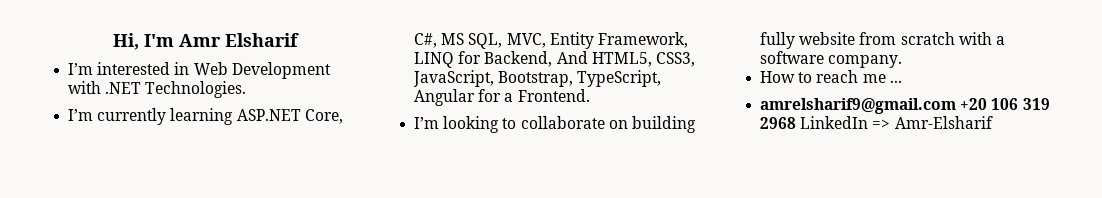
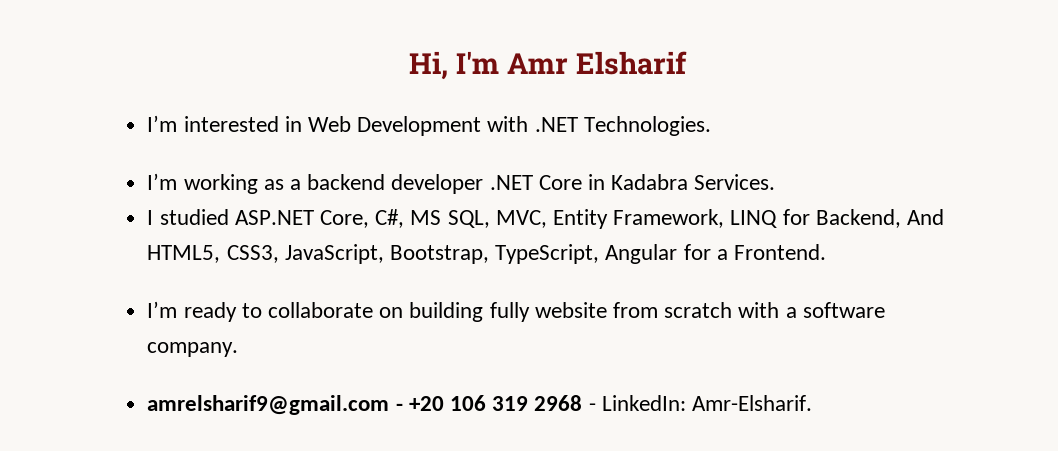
[97,108,234,125] currently learning -> [183,174,776,194] [147,209,229,225] working as a backend developer .NET Core in Kadabra Services. // I studied
[443,116,500,133] looking -> [183,302,237,322] ready
[760,70,902,83] // How to reach me ... -> (239, 349) none
(957, 106) none -> [395,403,403,411] -
[800,116,993,129] LinkedIn => Amr-Elsharif -> [588,395,812,411] - LinkedIn: Amr-Elsharif.

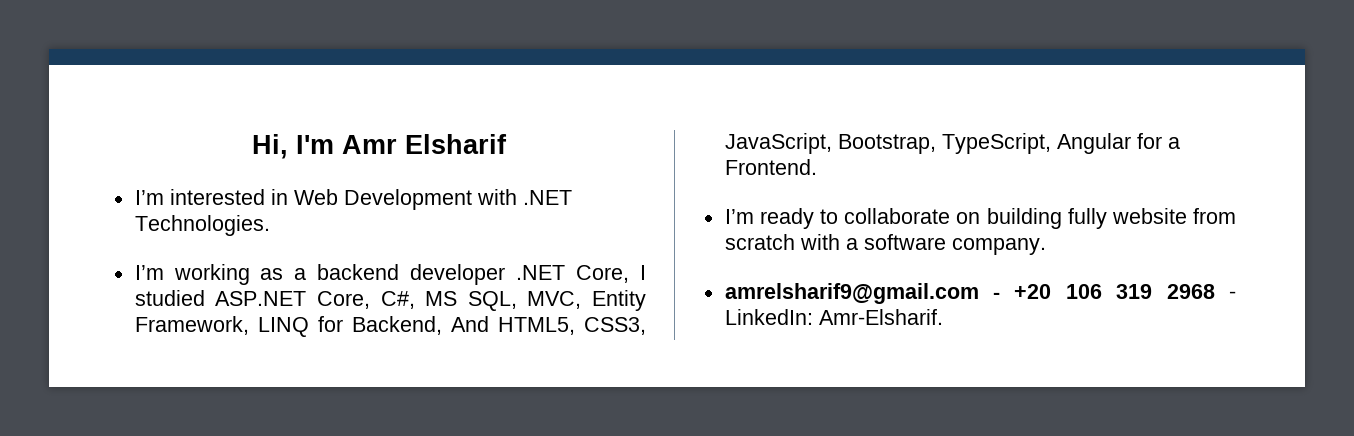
[538,174,776,190] Core in Kadabra Services. // -> [576,265,630,283] Core,

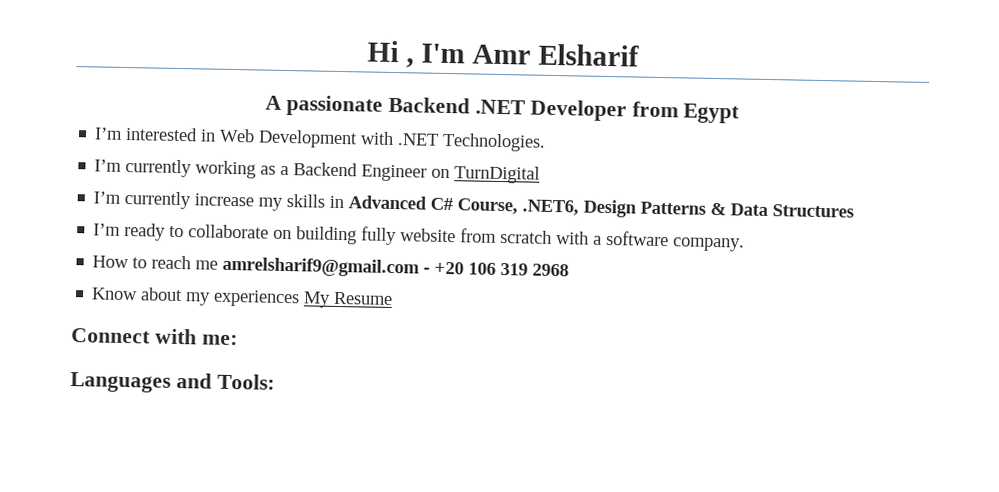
[251,134,288,159] Hi, -> [367,40,415,68] Hi ,
(507, 144) none -> [264,95,741,124] // A passionate Backend .NET Developer from Egypt
(164, 272) none -> [125,159,193,178] currently
[317,264,646,285] [134,290,646,311] [134,316,646,337] [724,133,1180,154] [724,159,817,175] backend developer .NET Core, I studied ASP.NET Core, C#, MS SQL, MVC, Entity Framework, LINQ for Backend, And HTML5, CSS3, JavaScript, Bootstrap, TypeScript, Angular for a Frontend. -> [293,162,541,184] [93,190,855,218] Backend Engineer on TurnDigital // I’m currently increase my skills in Advanced C# Course, .NET6, Design Patterns & Data Structures
(1046, 246) none -> [92,255,219,270] How to reach me
[1229,291,1236,299] [724,309,943,325] - LinkedIn: Amr-Elsharif. -> [91,287,394,308] [71,328,238,346] [70,372,275,393] // Know about my experiences My Resume // Connect with me: // Languages and Tools:

